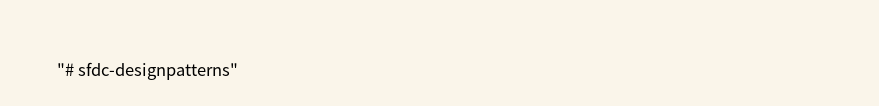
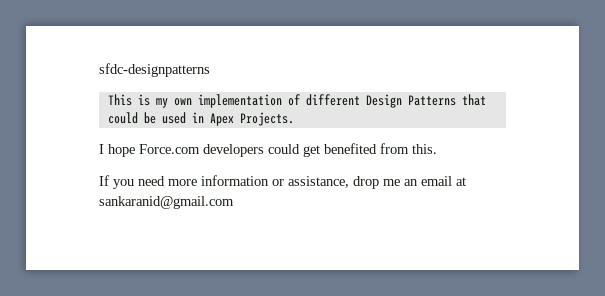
[57,62,239,80] "# sfdc-designpatterns" -> [99,63,210,77] [107,94,486,108] [107,112,294,126] [99,143,437,157] [99,175,466,189] [99,196,234,209] sfdc-designpatterns // This is my own implementation of different Design Patterns that could be used in Apex Projects. // I hope Force.com developers could get benefited from this. // If you need more information or assistance, drop me an email at sankaranid@gmail.com

